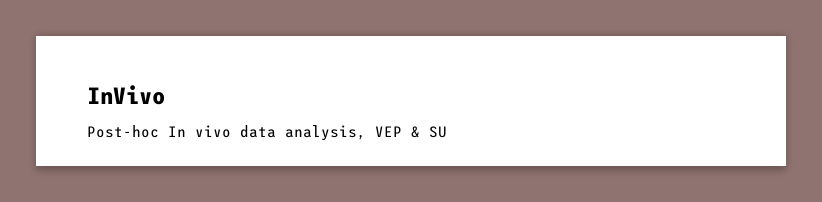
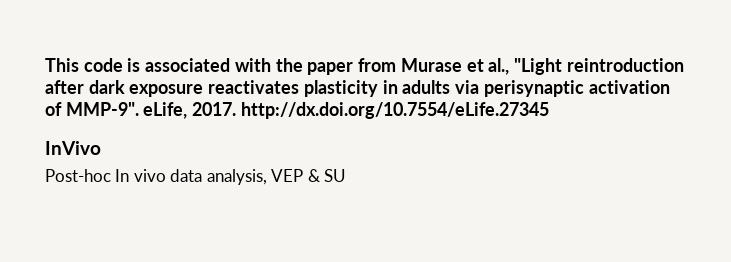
(87, 95) none -> [45,58,684,75] [45,80,670,97] [45,102,549,119] This code is associated with the paper from Murase et al., "Light reintroduction after dark exposure reactivates plasticity in adults via perisynaptic activation of MMP-9". eLife, 2017. http://dx.doi.org/10.7554/eLife.27345 //

